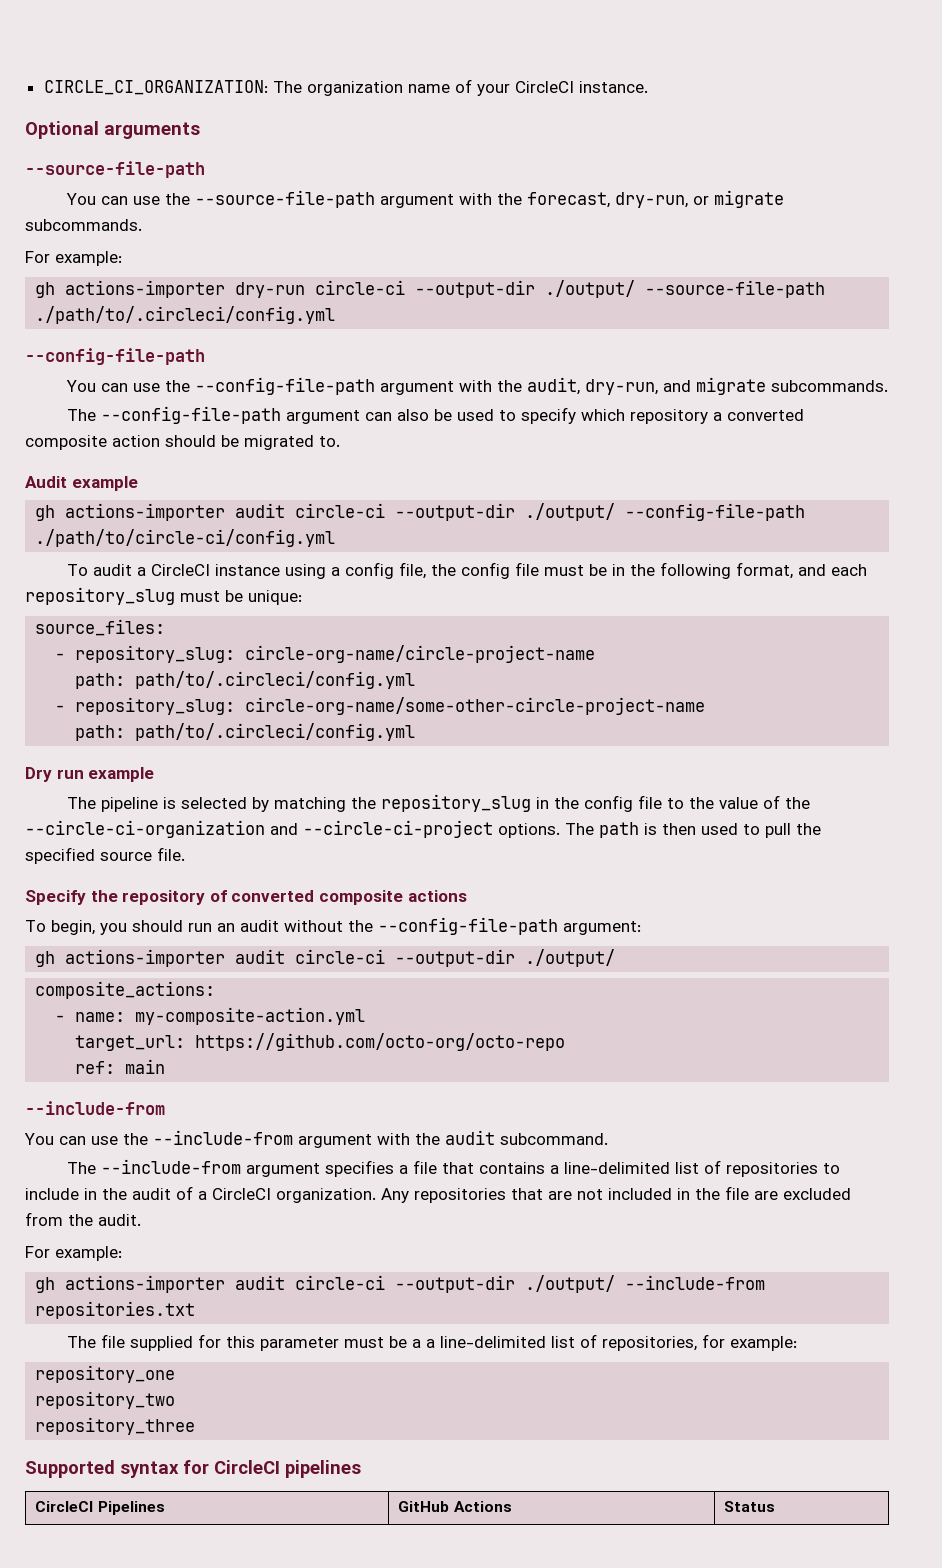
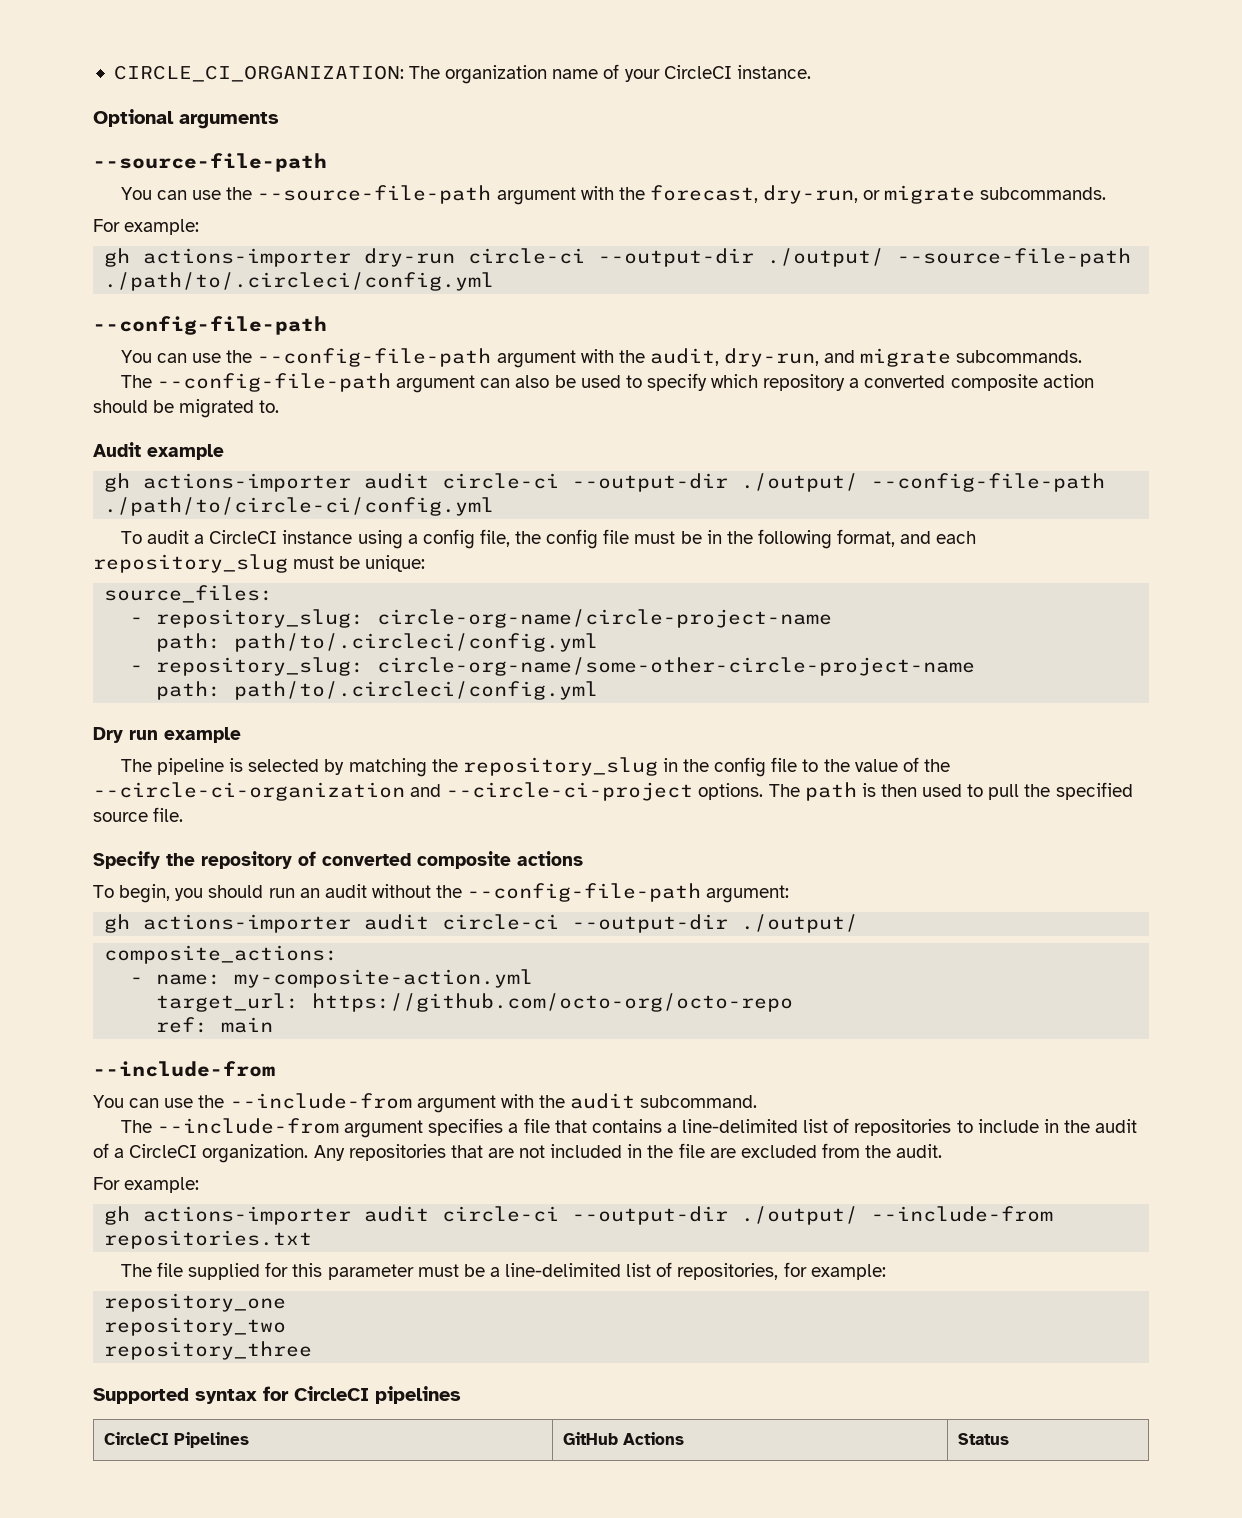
[426,1339,436,1348] a -> (500, 1272) none

